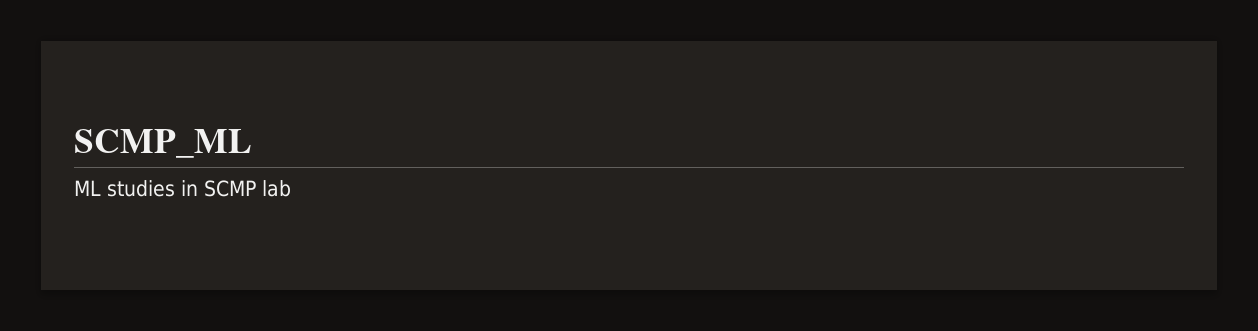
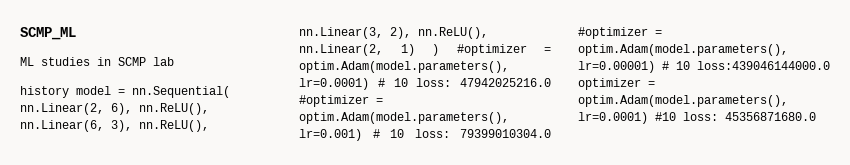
(291, 188) none -> [20,86,230,98] [20,103,209,115] [20,120,209,132] [299,27,488,39] [299,44,551,56] [299,61,509,73] [299,78,551,90] [299,95,383,107] [299,112,509,124] [299,129,551,141] [578,27,662,39] [578,44,788,56] [578,61,830,73] [578,78,655,90] [578,95,788,107] [578,112,816,124] // history model = nn.Sequential( nn.Linear(2, 6), nn.ReLU(), nn.Linear(6, 3), nn.ReLU(), nn.Linear(3, 2), nn.ReLU(), nn.Linear(2, 1) ) #optimizer = optim.Adam(model.parameters(), lr=0.0001) # 10 loss: 47942025216.0 #optimizer = optim.Adam(model.parameters(), lr=0.001) # 10 loss: 79399010304.0 #optimizer = optim.Adam(model.parameters(), lr=0.00001) # 10 loss:439046144000.0 optimizer = optim.Adam(model.parameters(), lr=0.0001) #10 loss: 45356871680.0

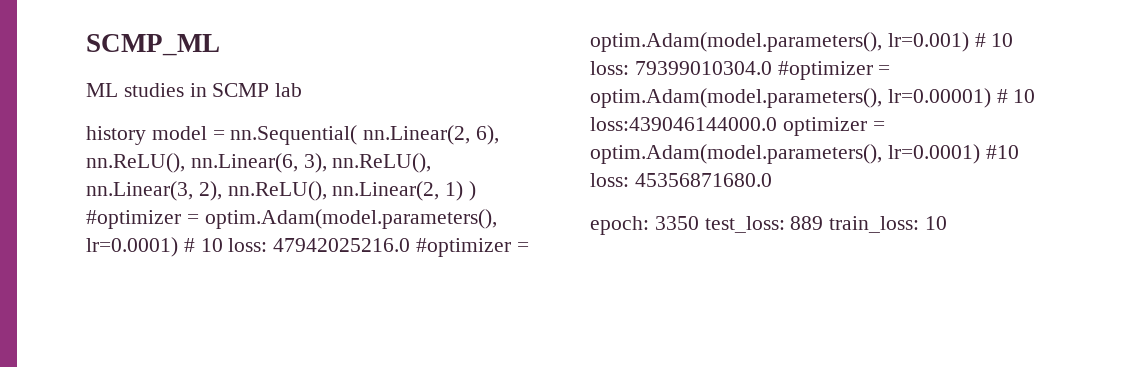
(816, 116) none -> [590,216,948,235] // epoch: 3350 test_loss: 889 train_loss: 10

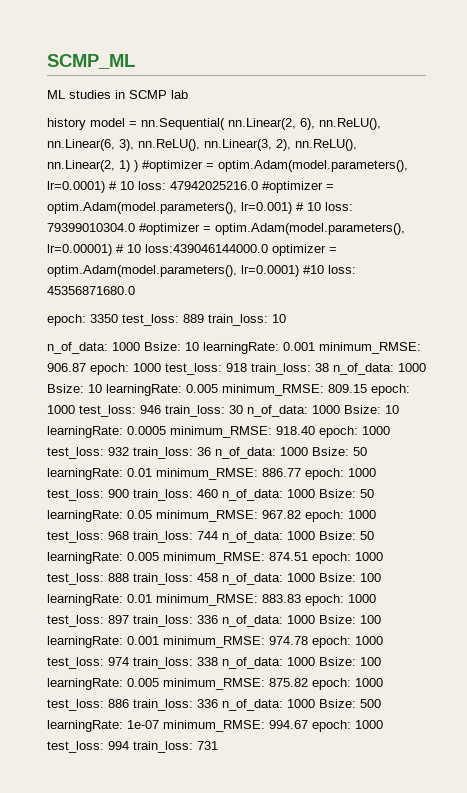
(948, 223) none -> [47,342,421,354] [47,363,426,375] [47,384,410,396] [47,405,399,417] [47,426,390,438] [47,447,367,459] [47,468,376,480] [47,489,374,501] [47,510,376,522] [47,531,374,543] [47,552,383,564] [47,573,381,585] [47,594,376,606] [47,615,381,627] [47,636,383,648] [47,657,381,669] [47,678,383,690] [47,699,381,711] [47,720,383,732] [47,741,218,753] // n_of_data: 1000 Bsize: 10 learningRate: 0.001 minimum_RMSE: 906.87 epoch: 1000 test_loss: 918 train_loss: 38 n_of_data: 1000 Bsize: 10 learningRate: 0.005 minimum_RMSE: 809.15 epoch: 1000 test_loss: 946 train_loss: 30 n_of_data: 1000 Bsize: 10 learningRate: 0.0005 minimum_RMSE: 918.40 epoch: 1000 test_loss: 932 train_loss: 36 n_of_data: 1000 Bsize: 50 learningRate: 0.01 minimum_RMSE: 886.77 epoch: 1000 test_loss: 900 train_loss: 460 n_of_data: 1000 Bsize: 50 learningRate: 0.05 minimum_RMSE: 967.82 epoch: 1000 test_loss: 968 train_loss: 744 n_of_data: 1000 Bsize: 50 learningRate: 0.005 minimum_RMSE: 874.51 epoch: 1000 test_loss: 888 train_loss: 458 n_of_data: 1000 Bsize: 100 learningRate: 0.01 minimum_RMSE: 883.83 epoch: 1000 test_loss: 897 train_loss: 336 n_of_data: 1000 Bsize: 100 learningRate: 0.001 minimum_RMSE: 974.78 epoch: 1000 test_loss: 974 train_loss: 338 n_of_data: 1000 Bsize: 100 learningRate: 0.005 minimum_RMSE: 875.82 epoch: 1000 test_loss: 886 train_loss: 336 n_of_data: 1000 Bsize: 500 learningRate: 1e-07 minimum_RMSE: 994.67 epoch: 1000 test_loss: 994 train_loss: 731

